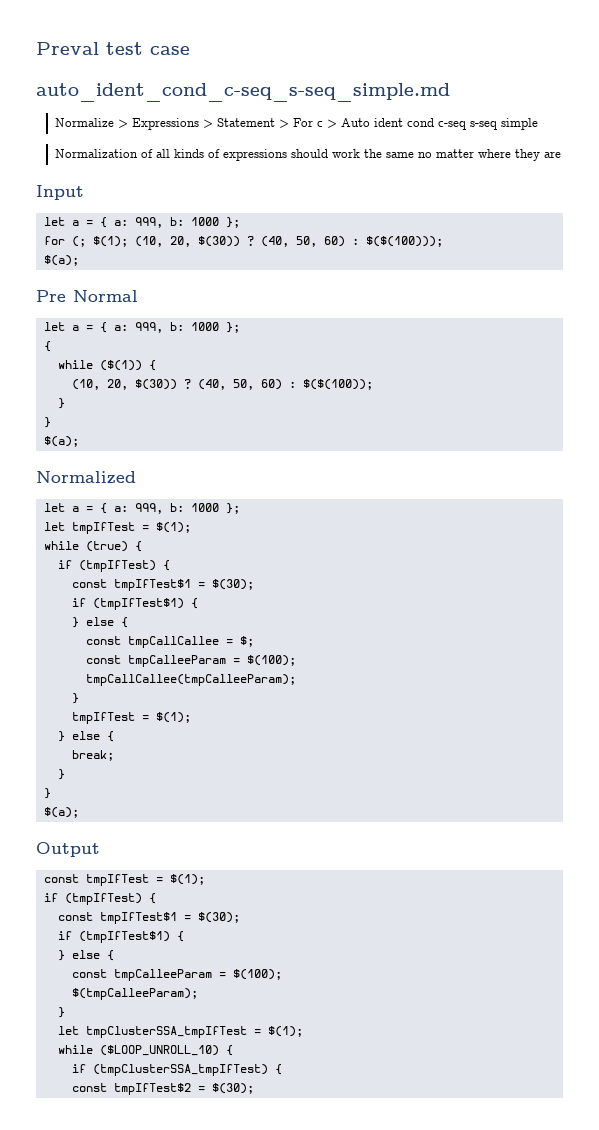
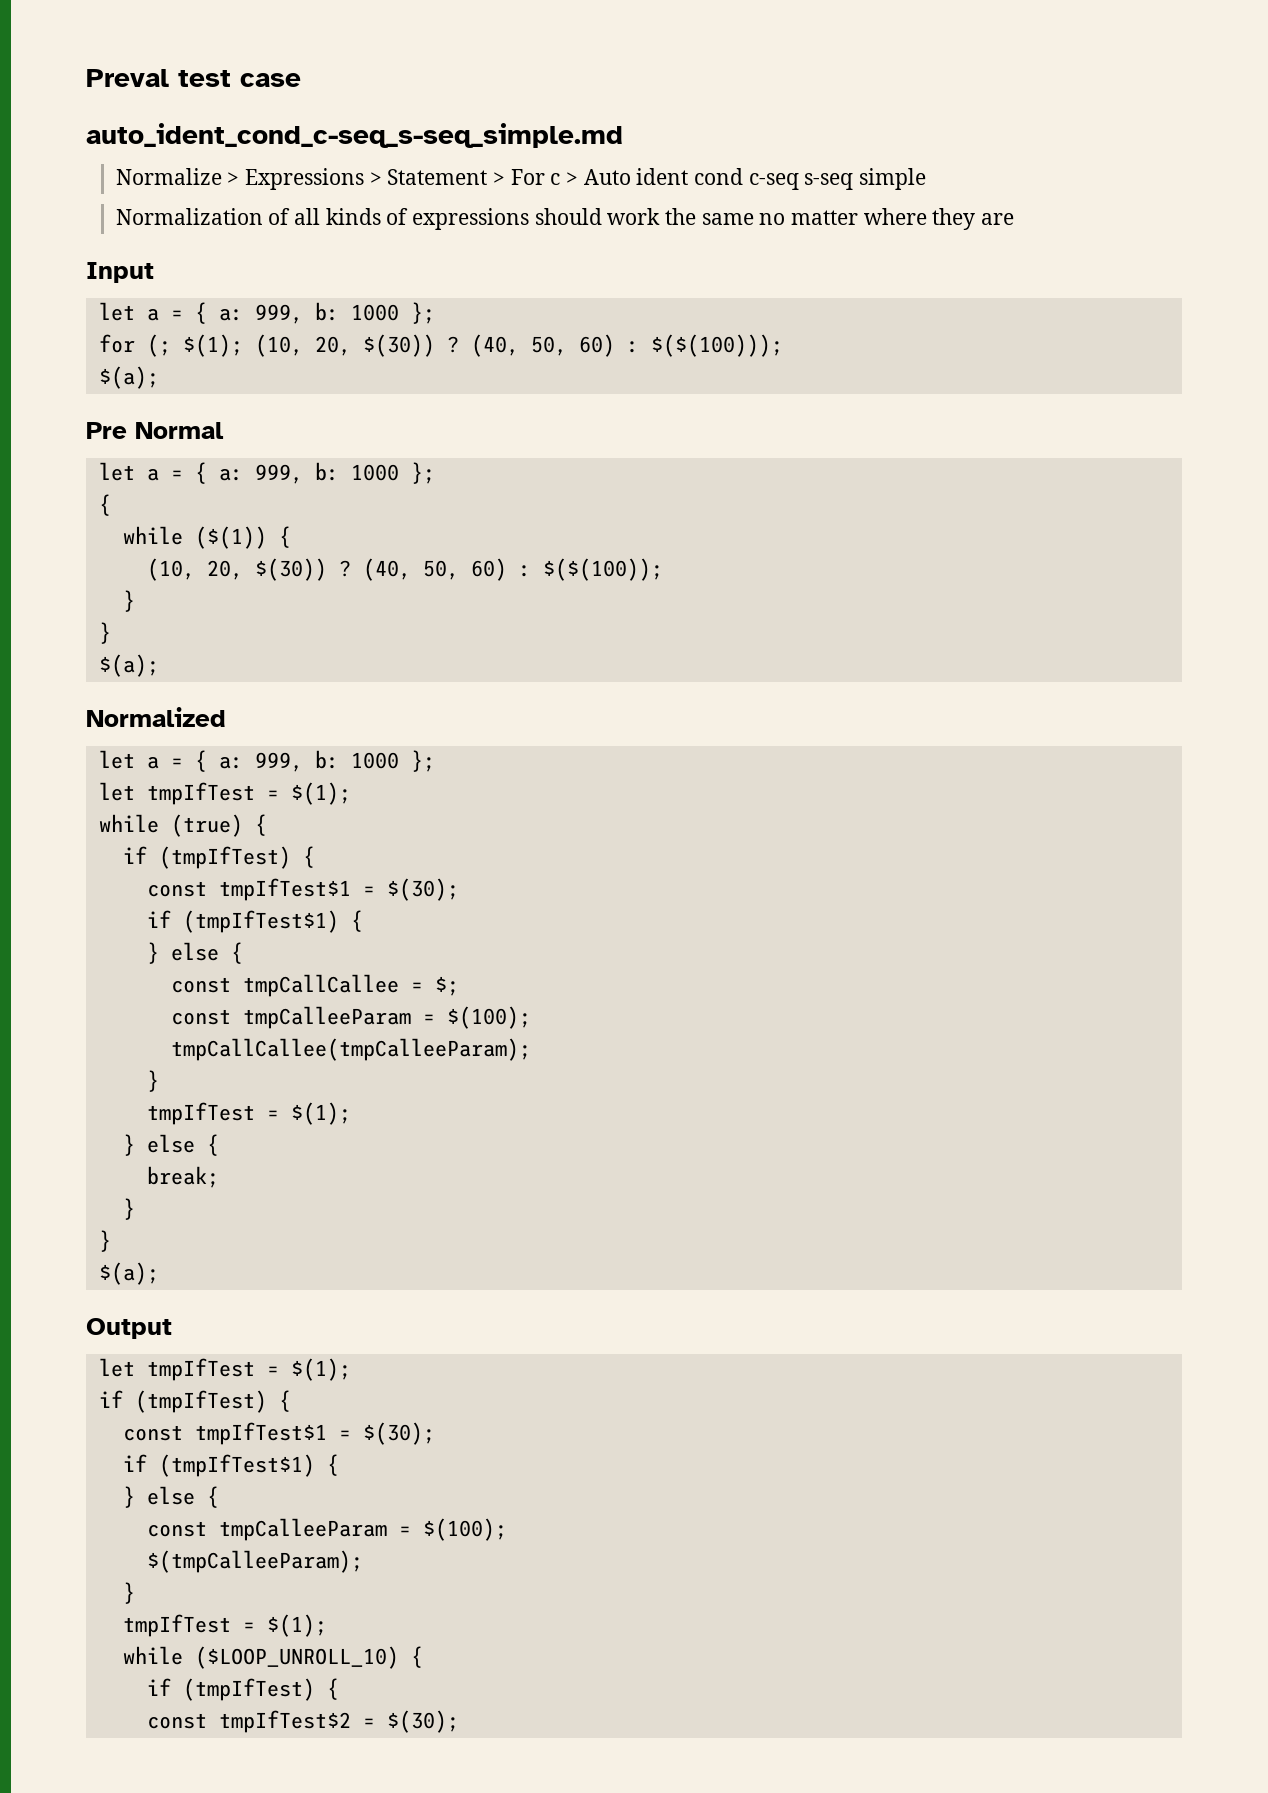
[43,874,79,883] const -> [98,1358,135,1377] let
[57,1026,247,1038] let tmpClusterSSA_tmpIfTest -> [122,1614,231,1637] tmpIfTest
[92,1064,268,1076] (tmpClusterSSA_tmpIfTest) -> [182,1678,315,1701] (tmpIfTest)

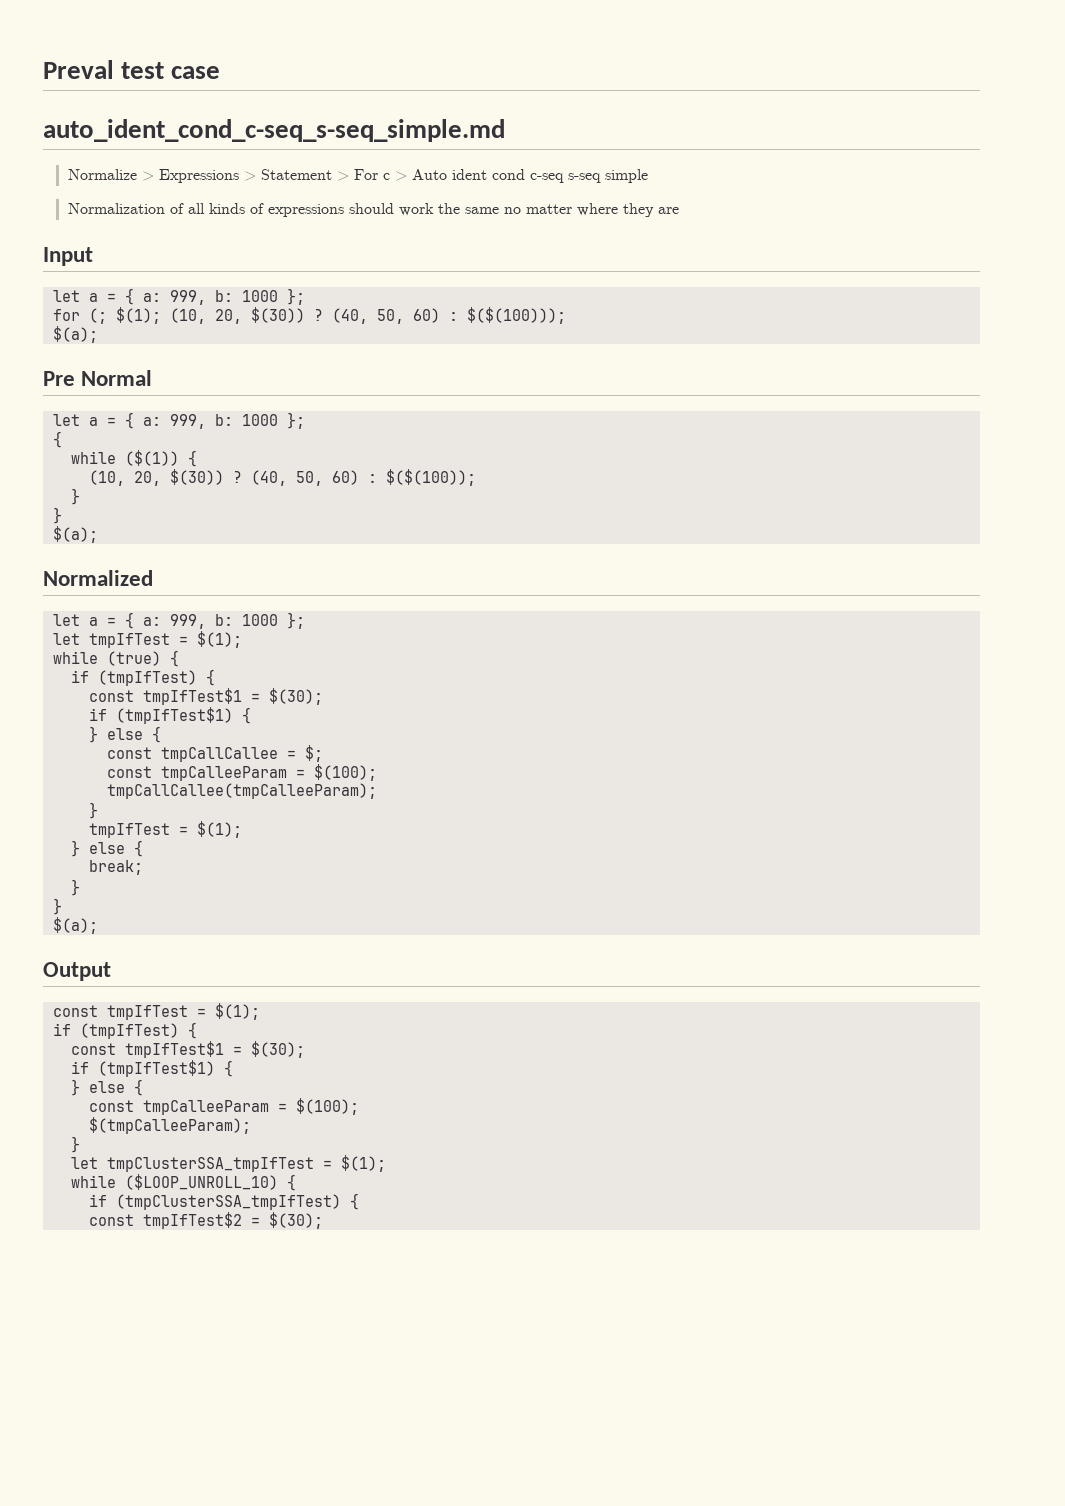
[98,1358,135,1377] let -> [52,1005,98,1017] const
[122,1614,231,1637] tmpIfTest -> [70,1157,314,1172] let tmpClusterSSA_tmpIfTest
[182,1678,315,1701] (tmpIfTest) -> [115,1194,341,1210] (tmpClusterSSA_tmpIfTest)

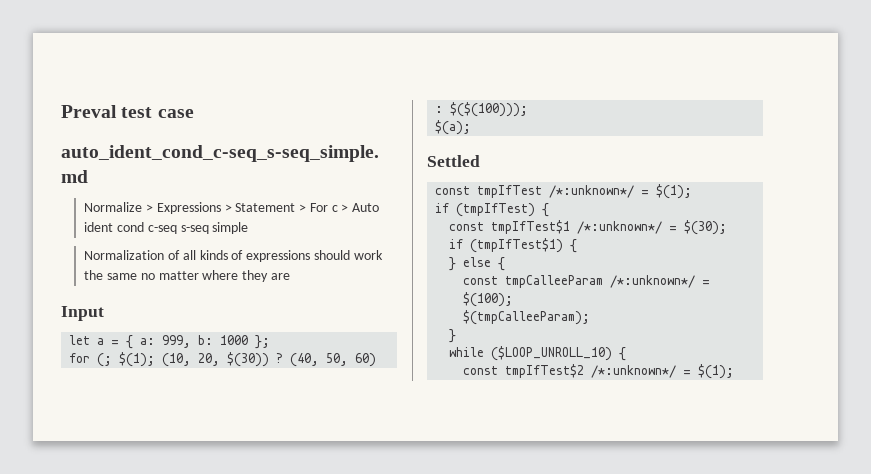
[43,370,153,386] [52,412,305,429] [52,431,62,448] [70,450,197,467] [88,469,476,486] [70,488,80,505] [52,507,62,524] [52,526,98,543] [43,570,153,586] [52,612,305,629] [52,631,242,648] [52,650,179,667] [70,669,215,686] [88,688,323,705] [88,707,251,724] [88,726,161,743] [106,745,323,762] [106,764,377,781] [106,783,377,799] [88,802,98,819] [88,821,242,838] [70,840,143,857] [88,860,143,875] [70,879,80,896] [52,898,62,915] [52,917,98,934] [43,962,111,981] Pre Normal // let a = { a: 999, b: 1000 }; // { // while ($(1)) { // (10, 20, $(30)) ? (40, 50, 60) : $($(100)); // } // } // $(a); // Normalized // let a = { a: 999, b: 1000 }; // let tmpIfTest = $(1); // while (true) { // if (tmpIfTest) { // const tmpIfTest$1 = $(30); // if (tmpIfTest$1) { // } else { // const tmpCallCallee = $; // const tmpCalleeParam = $(100); // tmpCallCallee(tmpCalleeParam); // } // tmpIfTest = $(1); // } else { // break; // } // } // $(a); // Output -> [427,155,480,167] Settled
(188, 1012) none -> [549,185,635,198] /*:unknown*/
(224, 1049) none -> [577,221,663,234] /*:unknown*/
(269, 1107) none -> [610,275,696,288] /*:unknown*/
[70,1155,386,1172] // let tmpClusterSSA_tmpIfTest = $(1); -> (457, 336) none
[88,1193,359,1210] // if (tmpClusterSSA_tmpIfTest) { -> (627, 354) none
[250,1212,323,1229] = $(30); -> [591,364,735,379] /*:unknown*/ = $(1);

